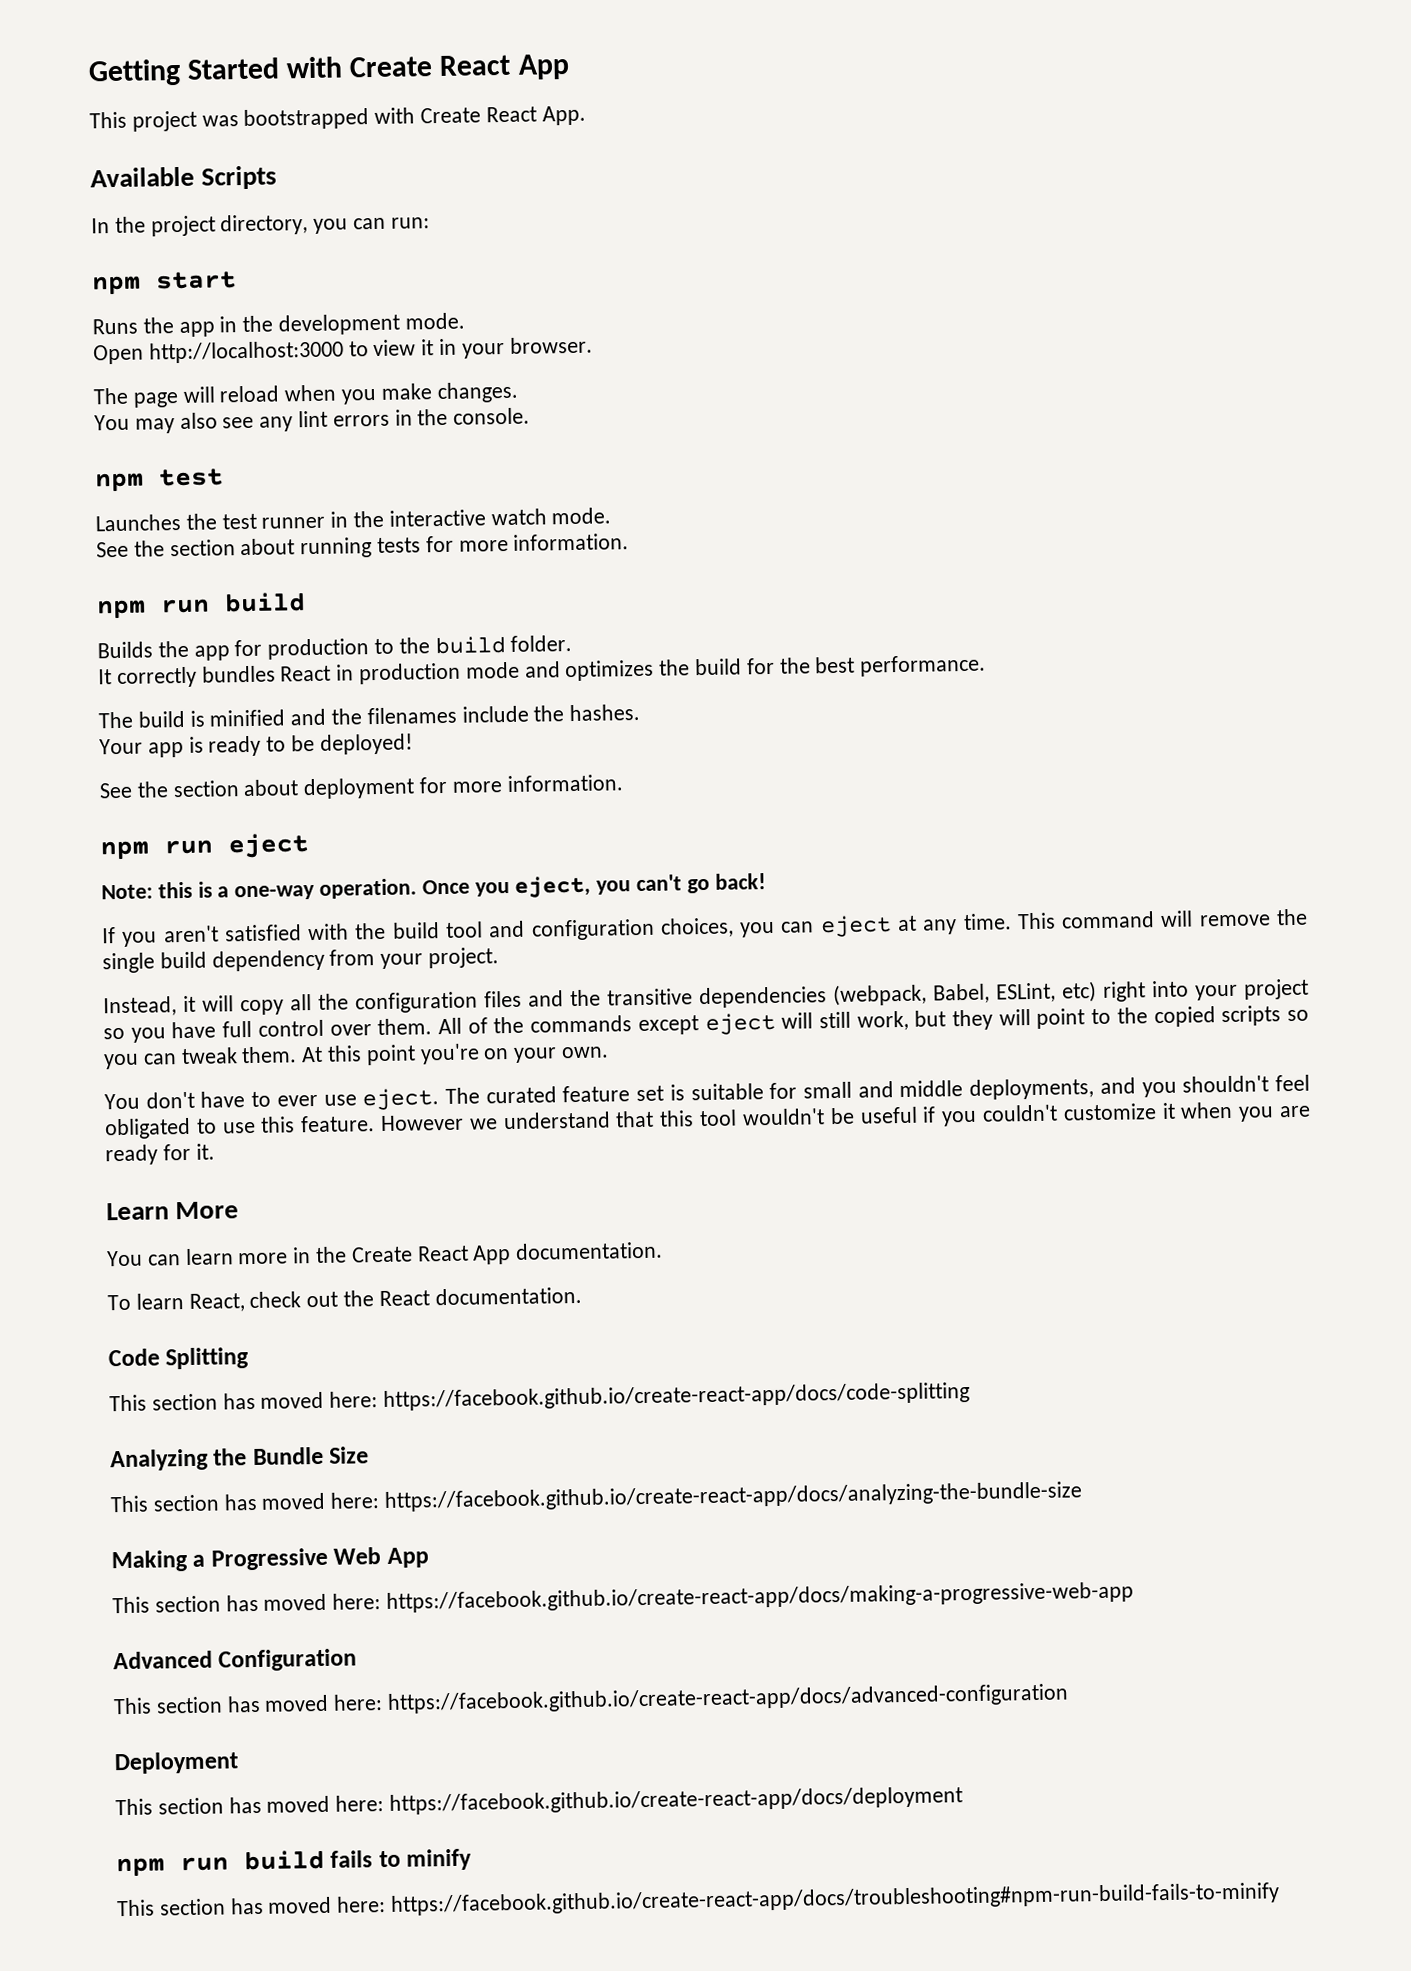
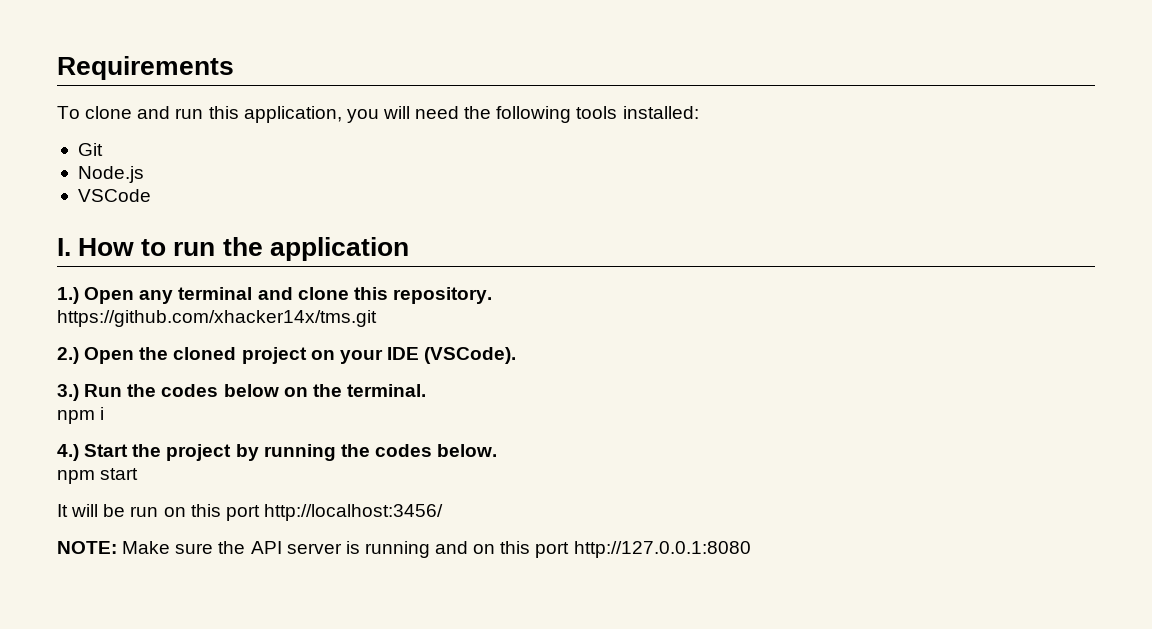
[88,53,570,87] [89,105,586,132] [90,165,278,190] [91,214,430,237] [92,271,237,296] [92,312,465,338] [93,336,593,365] [93,381,519,408] [94,407,531,434] [95,468,224,493] [95,507,612,532] [96,533,630,559] [97,592,306,620] [97,634,573,661] [98,654,987,689] [98,703,641,729] [99,733,413,758] [99,774,623,800] [100,833,309,861] [101,873,766,901] [102,908,1309,947] [102,947,500,974] [103,978,1309,1017] [103,1005,1310,1043] [103,1043,610,1070] [104,1074,1310,1111] [104,1101,1312,1140] [105,1143,215,1166] [106,1201,240,1221] [107,1241,664,1267] [107,1286,582,1312] [108,1347,250,1370] [109,1381,971,1412] [110,1446,370,1472] [110,1481,1083,1513] [111,1547,429,1573] [112,1581,1135,1614] [113,1648,358,1672] [113,1683,1070,1715] [114,1751,239,1775] [115,1786,964,1816] [116,1848,473,1878] [116,1882,1281,1917] Getting Started with Create React App // This project was bootstrapped with Create React App. // Available Scripts // In the project directory, you can run: // npm start // Runs the app in the development mode. // Open http://localhost:3000 to view it in your browser. // The page will reload when you make changes. // You may also see any lint errors in the console. // npm test // Launches the test runner in the interactive watch mode. // See the section about running tests for more information. // npm run build // Builds the app for production to the build folder. // It correctly bundles React in production mode and optimizes the build for the best performance. // The build is minified and the filenames include the hashes. // Your app is ready to be deployed! // See the section about deployment for more information. // npm run eject // Note: this is a one-way operation. Once you eject, you can't go back! // If you aren't satisfied with the build tool and configuration choices, you can eject at any time. This command will remove the single build dependency from your project. // Instead, it will copy all the configuration files and the transitive dependencies (webpack, Babel, ESLint, etc) right into your project so you have full control over them. All of the commands except eject will still work, but they will point to the copied scripts so you can tweak them. At this point you're on your own. // You don't have to ever use eject. The curated feature set is suitable for small and middle deployments, and you shouldn't feel obligated to use this feature. However we understand that this tool wouldn't be useful if you couldn't customize it when you are ready for it. // Learn More // You can learn more in the Create React App documentation. // To learn React, check out the React documentation. // Code Splitting // This section has moved here: https://facebook.github.io/create-react-app/docs/code-splitting // Analyzing the Bundle Size // This section has moved here: https://facebook.github.io/create-react-app/docs/analyzing-the-bundle-size // Making a Progressive Web App // This section has moved here: https://facebook.github.io/create-react-app/docs/making-a-progressive-web-app // Advanced Configuration // This section has moved here: https://facebook.github.io/create-react-app/docs/advanced-configuration // Deployment // This section has moved here: https://facebook.github.io/create-react-app/docs/deployment // npm run build fails to minify // This section has moved here: https://facebook.github.io/create-react-app/docs/troubleshooting#npm-run-build-fails-to-minify -> [57,56,234,80] [57,106,699,123] [77,143,103,156] [77,166,144,183] [77,189,151,202] [57,237,409,261] [57,287,492,304] [57,310,377,327] [57,347,517,364] [57,384,426,401] [57,407,105,424] [57,444,498,461] [57,468,139,484] [57,504,443,521] [57,541,751,558] Requirements // To clone and run this application, you will need the following tools installed: // Git // Node.js // VSCode // I. How to run the application // 1.) Open any terminal and clone this repository. // https://github.com/xhacker14x/tms.git // 2.) Open the cloned project on your IDE (VSCode). // 3.) Run the codes below on the terminal. // npm i // 4.) Start the project by running the codes below. // npm start // It will be run on this port http://localhost:3456/ // NOTE: Make sure the API server is running and on this port http://127.0.0.1:8080

